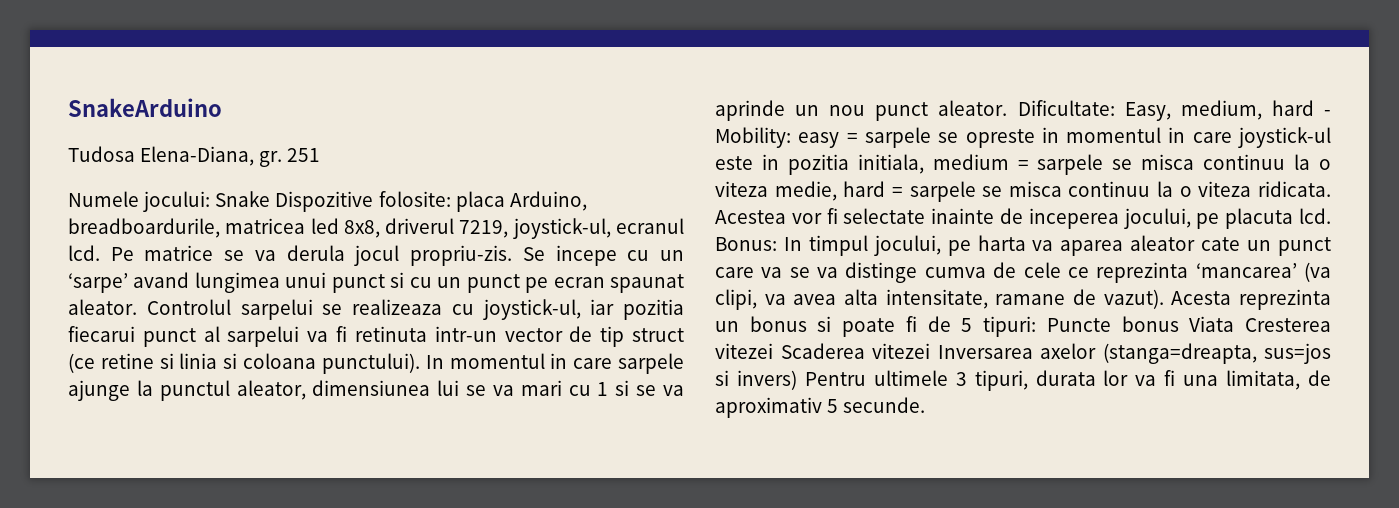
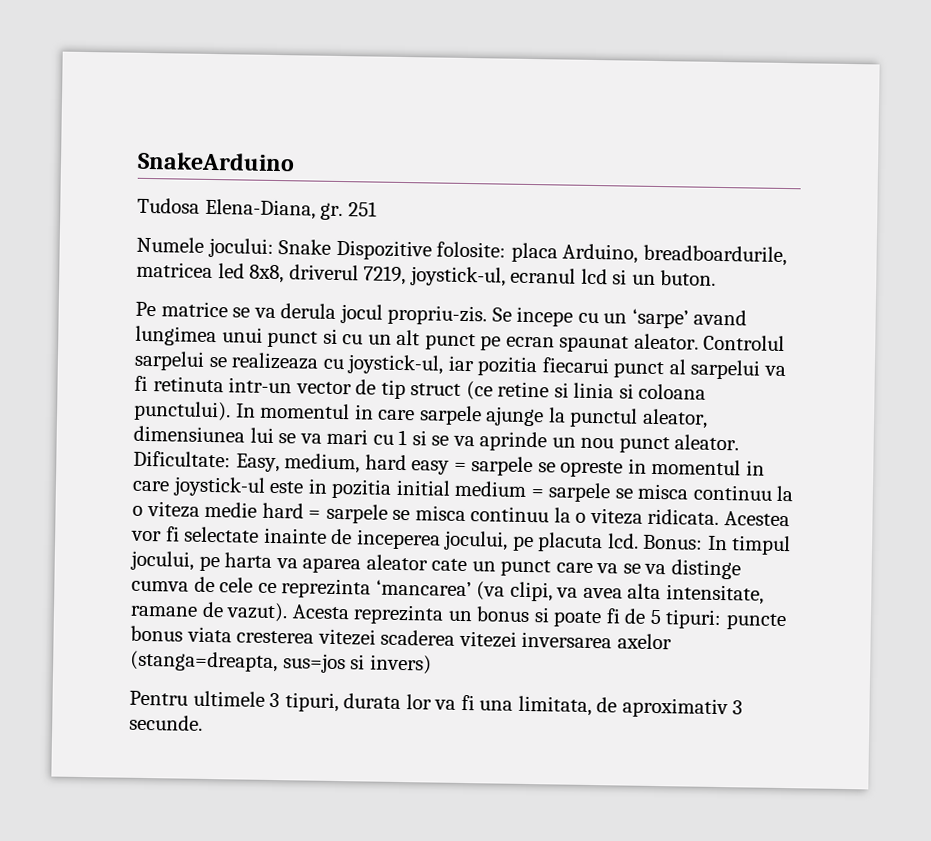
[68,245,100,261] lcd. -> [580,268,717,286] lcd si un buton. //
(462, 282) none -> [396,329,421,346] alt
[1324,110,1331,116] [715,127,791,148] - Mobility: -> (407, 462) none
[857,154,924,174] initiala, -> [395,479,451,496] initial
[774,181,837,201] medie, -> [204,501,258,518] medie
[1046,316,1331,332] [715,343,1033,359] Puncte bonus Viata Cresterea vitezei Scaderea vitezei Inversarea -> [725,613,786,631] [130,625,613,649] puncte bonus viata cresterea vitezei scaderea vitezei inversarea
(797, 380) none -> (432, 664) //
[827,399,839,413] 5 -> [732,700,744,715] 3

